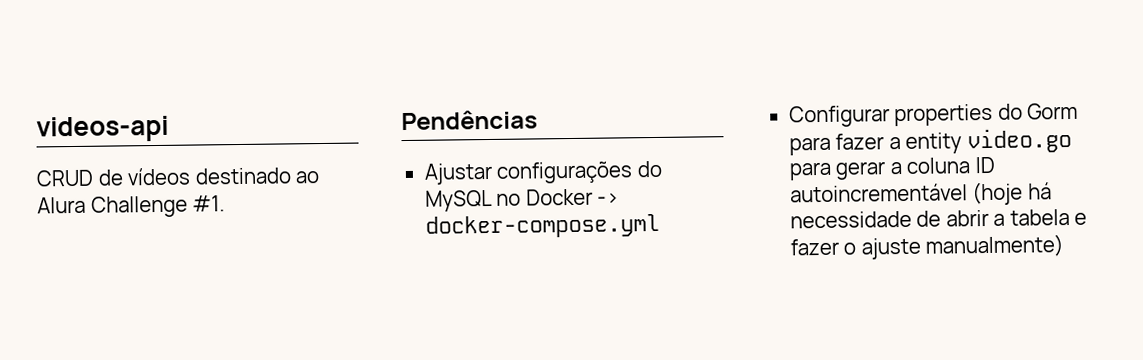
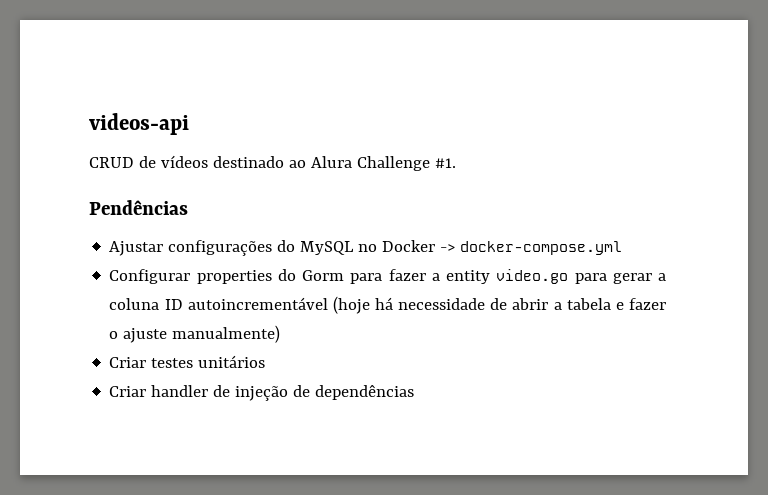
(1065, 246) none -> [109,355,266,368] [109,385,415,401] // Criar testes unitários // Criar handler de injeção de dependências

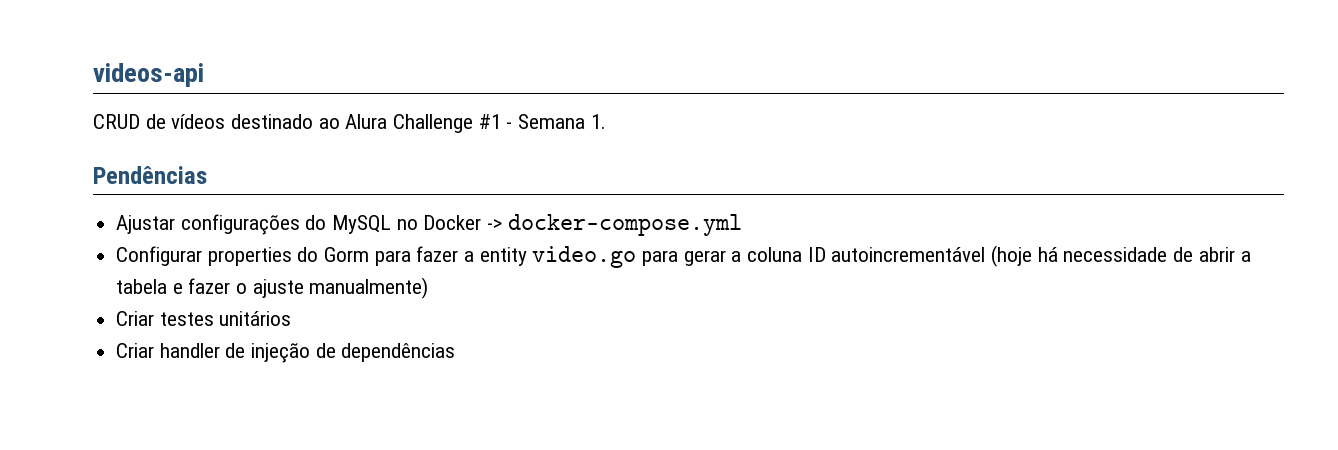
[434,158,456,168] #1. -> [478,114,606,129] #1 - Semana 1.

